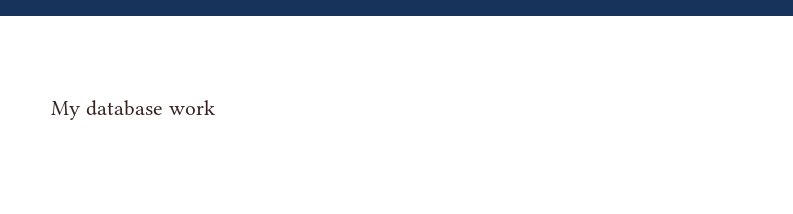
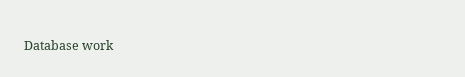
[51,100,163,120] My database -> [24,40,79,50] Database

